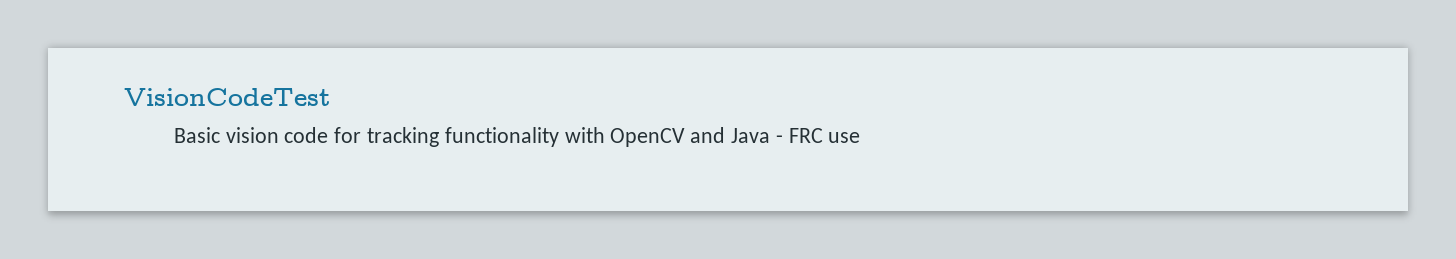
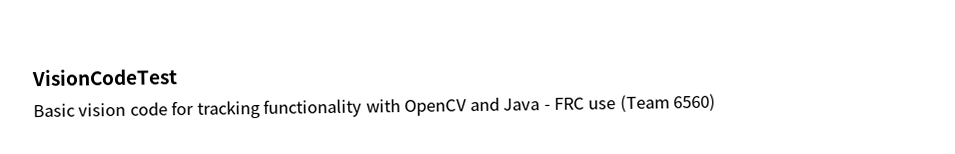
(861, 137) none -> [619,93,717,113] (Team 6560)

